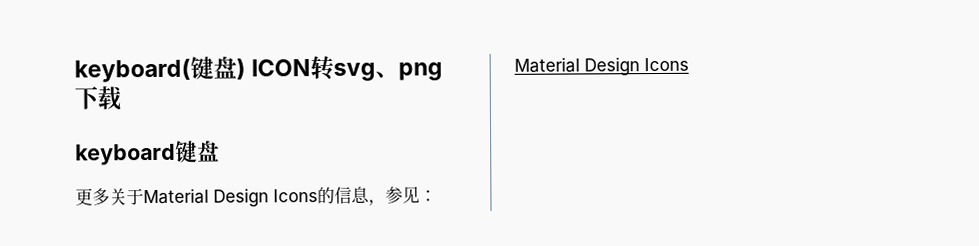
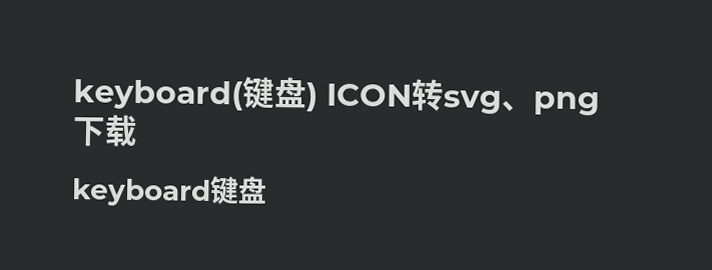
[75,186,437,207] [514,57,689,76] // 更多关于Material Design Icons的信息，参见：Material Design Icons -> (267, 190) none

